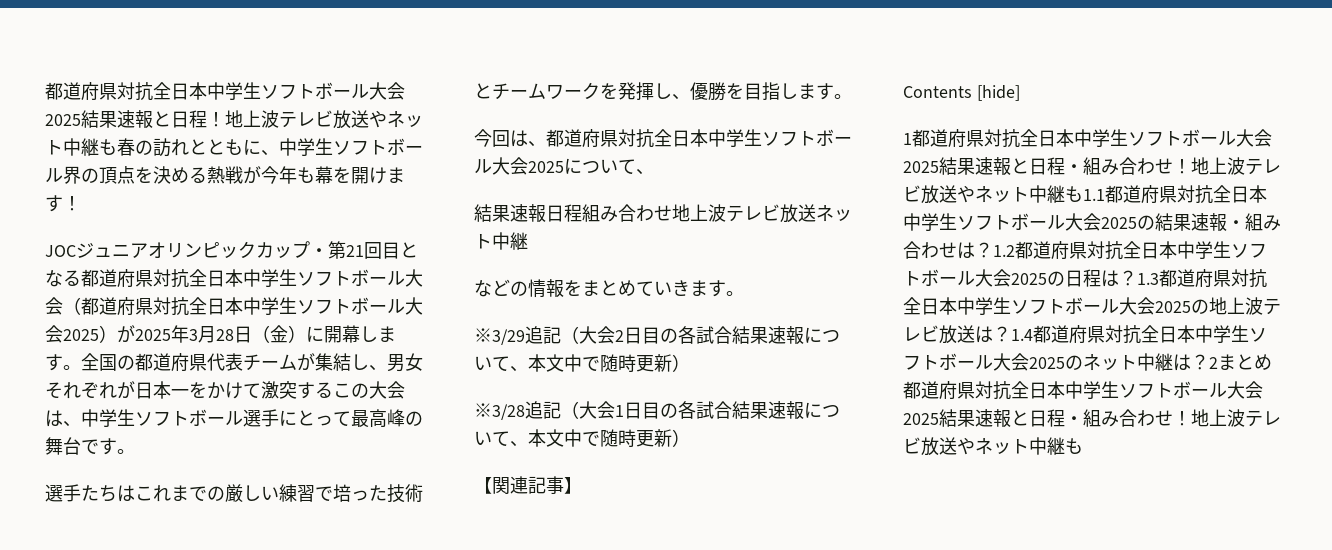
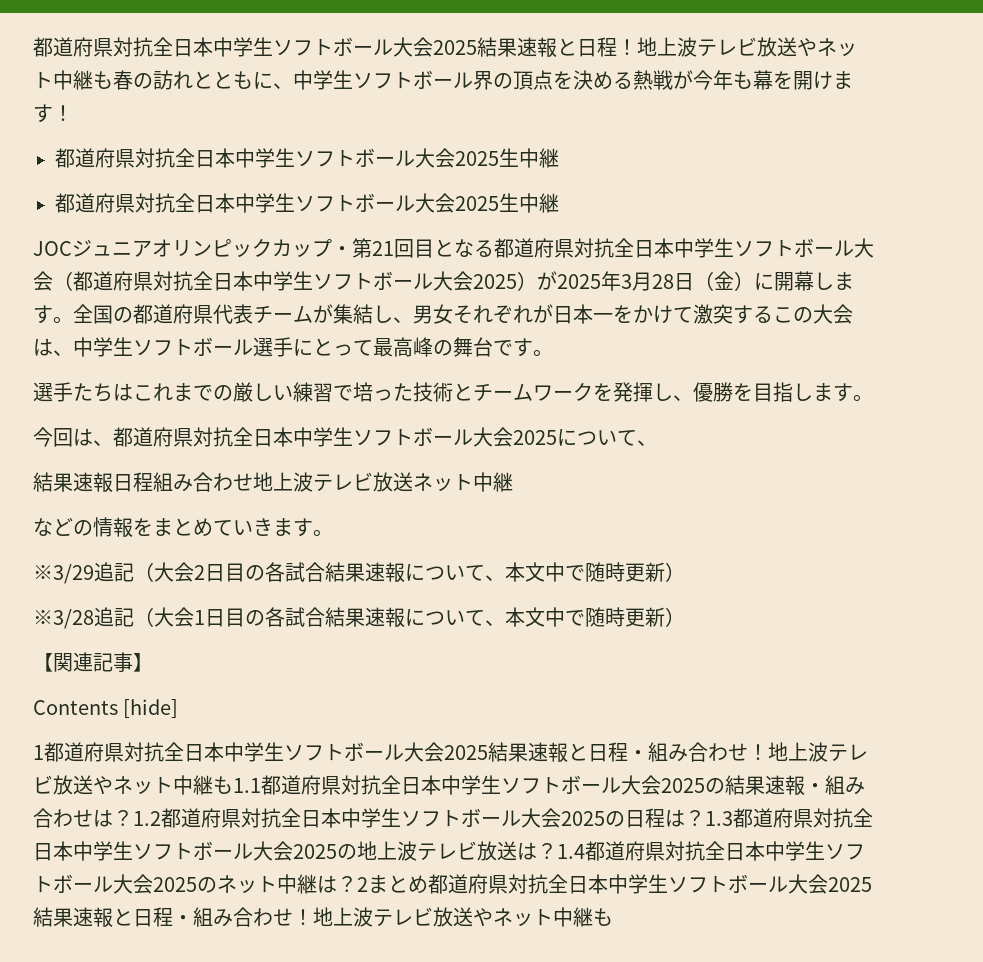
(81, 203) none -> [55,148,559,168] [55,193,559,213] // 都道府県対抗全日本中学生ソフトボール大会2025生中継 // 都道府県対抗全日本中学生ソフトボール大会2025生中継

